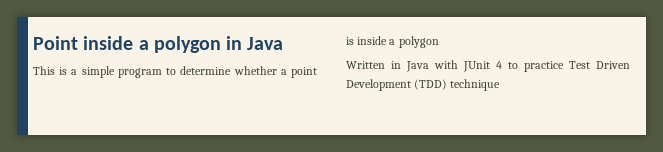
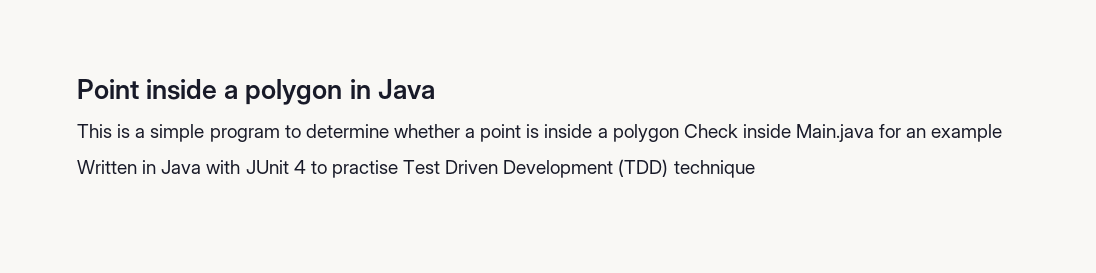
(439, 42) none -> [683,124,1003,142] Check inside Main.java for an example
[524,61,564,72] practice -> [331,160,398,178] practise

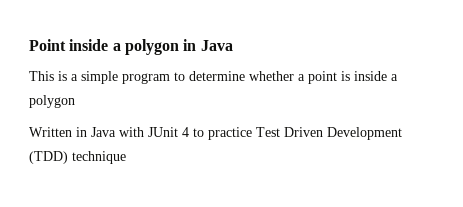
[683,124,1003,142] Check inside Main.java for an example -> (75, 101) none
[331,160,398,178] practise -> [208,127,252,140] practice

